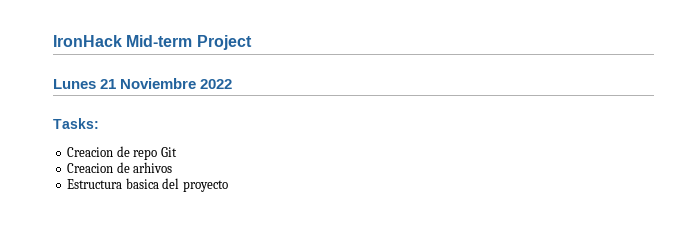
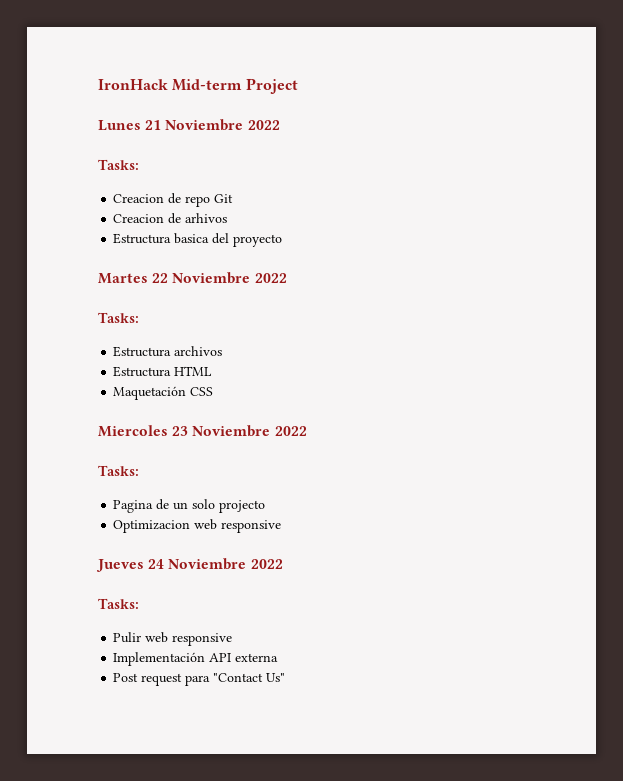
(228, 186) none -> [98,272,287,284] [98,312,139,323] [113,346,223,357] [113,366,213,377] [113,386,214,400] [98,425,307,437] [98,465,139,476] [113,499,266,513] [113,519,282,533] [96,558,283,572] [98,598,139,609] [113,632,233,646] [113,652,279,666] [113,673,286,686] // Martes 22 Noviembre 2022 // Tasks: // Estructura archivos // Estructura HTML // Maquetación CSS // Miercoles 23 Noviembre 2022 // Tasks: // Pagina de un solo projecto // Optimizacion web responsive // Jueves 24 Noviembre 2022 // Tasks: // Pulir web responsive // Implementación API externa // Post request para "Contact Us"

